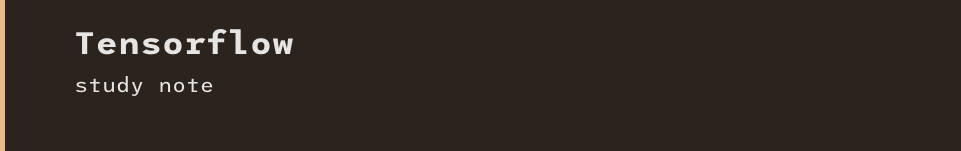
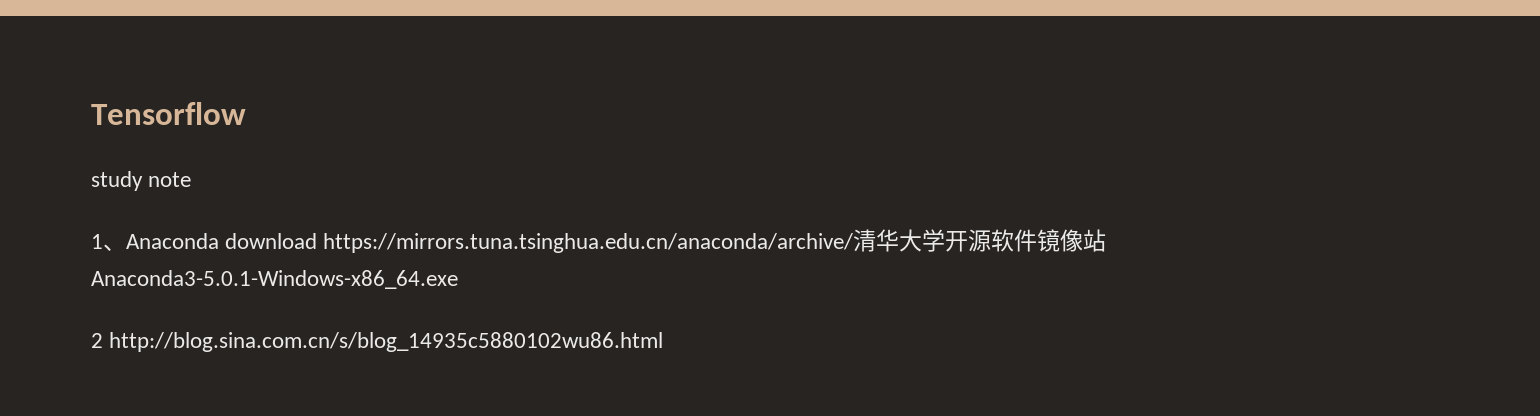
(214, 85) none -> [91,229,1107,253] [91,270,458,289] [91,332,664,352] // 1、Anaconda download https://mirrors.tuna.tsinghua.edu.cn/anaconda/archive/清华大学开源软件镜像站Anaconda3-5.0.1-Windows-x86_64.exe // 2 http://blog.sina.com.cn/s/blog_14935c5880102wu86.html

